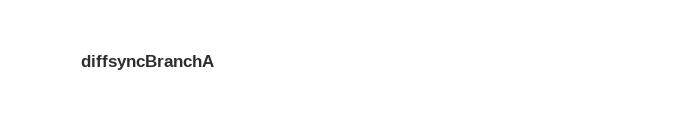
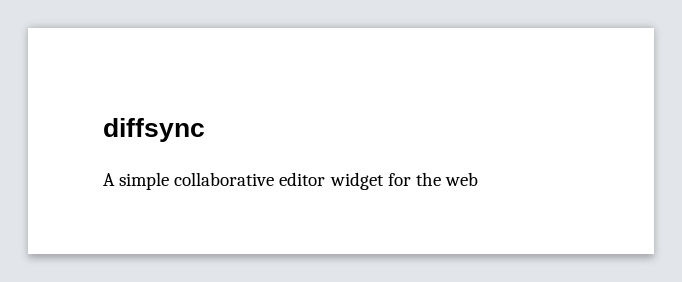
[81,55,214,70] diffsyncBranchA -> [103,118,205,142] [103,172,478,190] diffsync // A simple collaborative editor widget for the web

